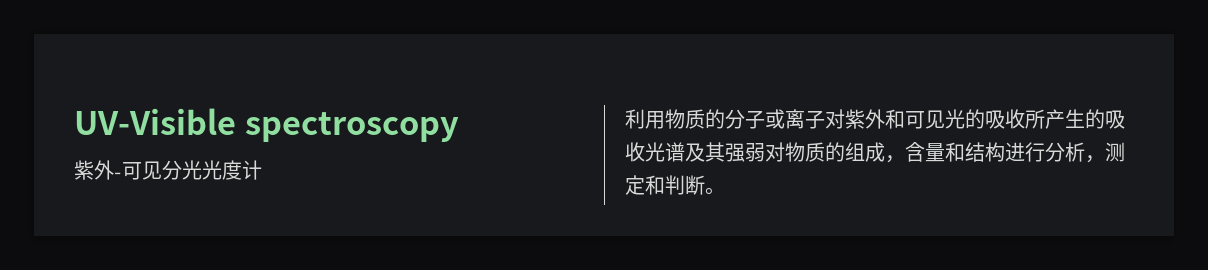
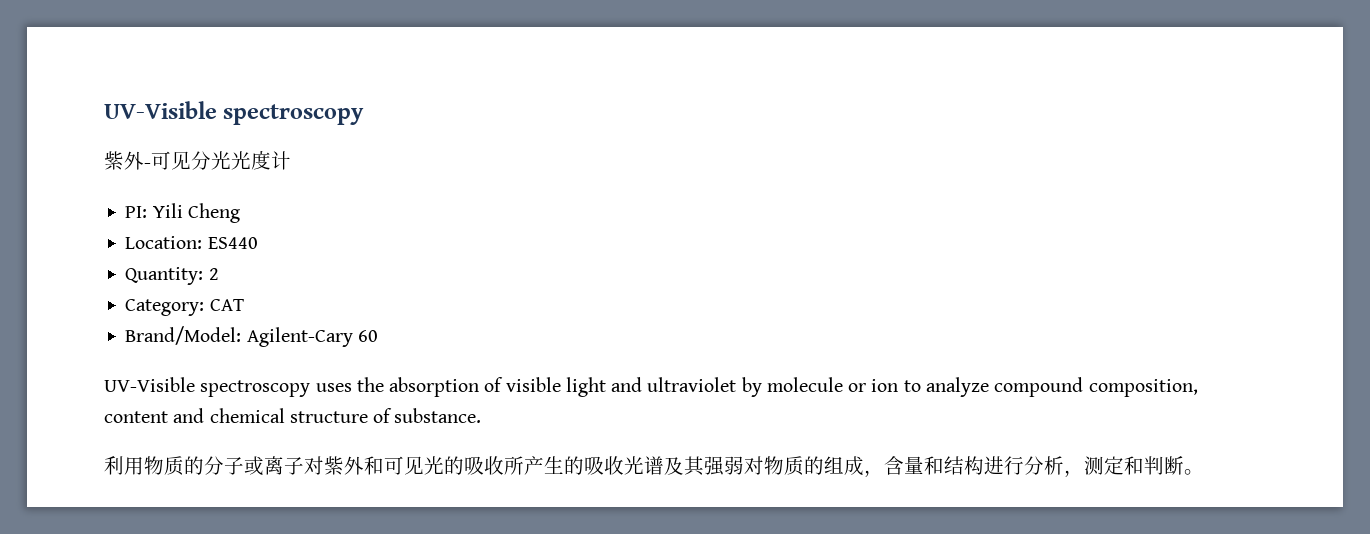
(262, 170) none -> [125,203,240,223] [125,236,258,249] [125,267,219,285] [125,299,244,316] [125,326,378,347] [104,377,1198,397] [104,408,482,423] // PI: Yili Cheng // Location: ES440 // Quantity: 2 // Category: CAT // Brand/Model: Agilent-Cary 60 // UV-Visible spectroscopy uses the absorption of visible light and ultraviolet by molecule or ion to analyze compound composition, content and chemical structure of substance.

